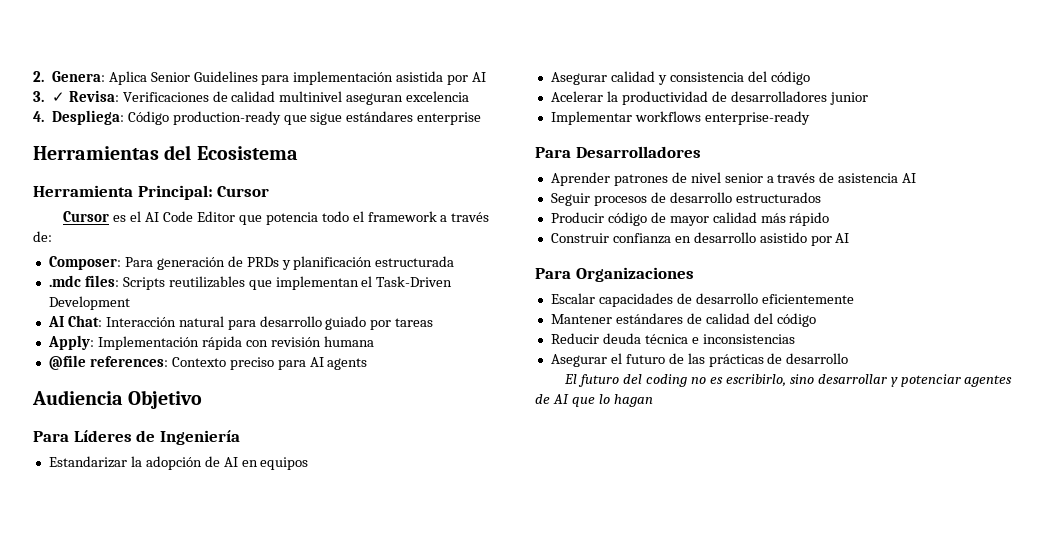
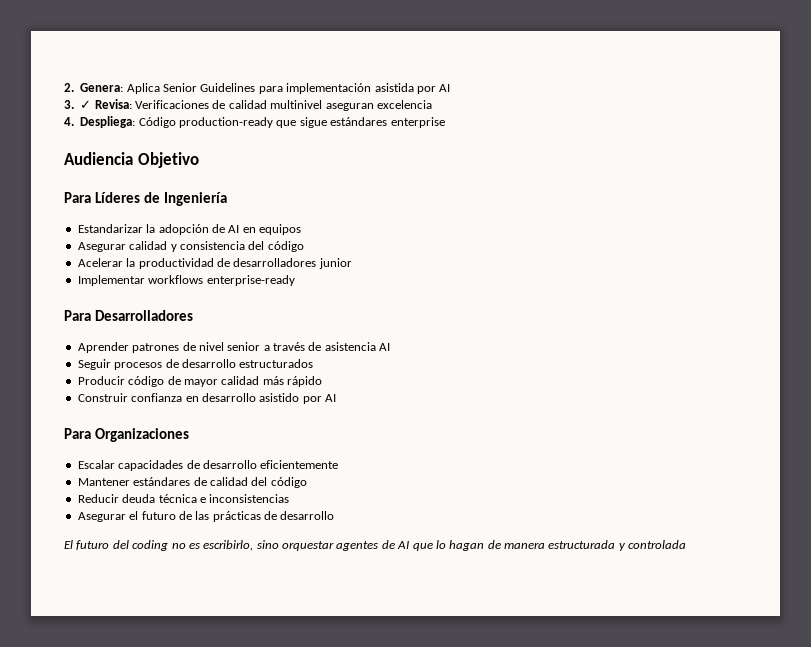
[33,145,298,160] [33,185,270,200] [63,211,490,225] [33,231,52,242] [48,256,455,270] [48,275,453,290] [48,296,130,310] [47,315,434,330] [47,335,374,350] [48,355,368,370] // Herramientas del Ecosistema // Herramienta Principal: Cursor // Cursor es el AI Code Editor que potencia todo el framework a través de: // Composer: Para generación de PRDs y planificación estructurada // .mdc files: Scripts reutilizables que implementan el Task-Driven Development // AI Chat: Interacción natural para desarrollo guiado por tareas // Apply: Implementación rápida con revisión humana // @file references: Contexto preciso para AI agents -> (445, 122) none
[817,374,961,387] desarrollar y potenciar -> [282,541,334,551] orquestar
(653, 400) none -> [487,540,687,551] de manera estructurada y controlada

